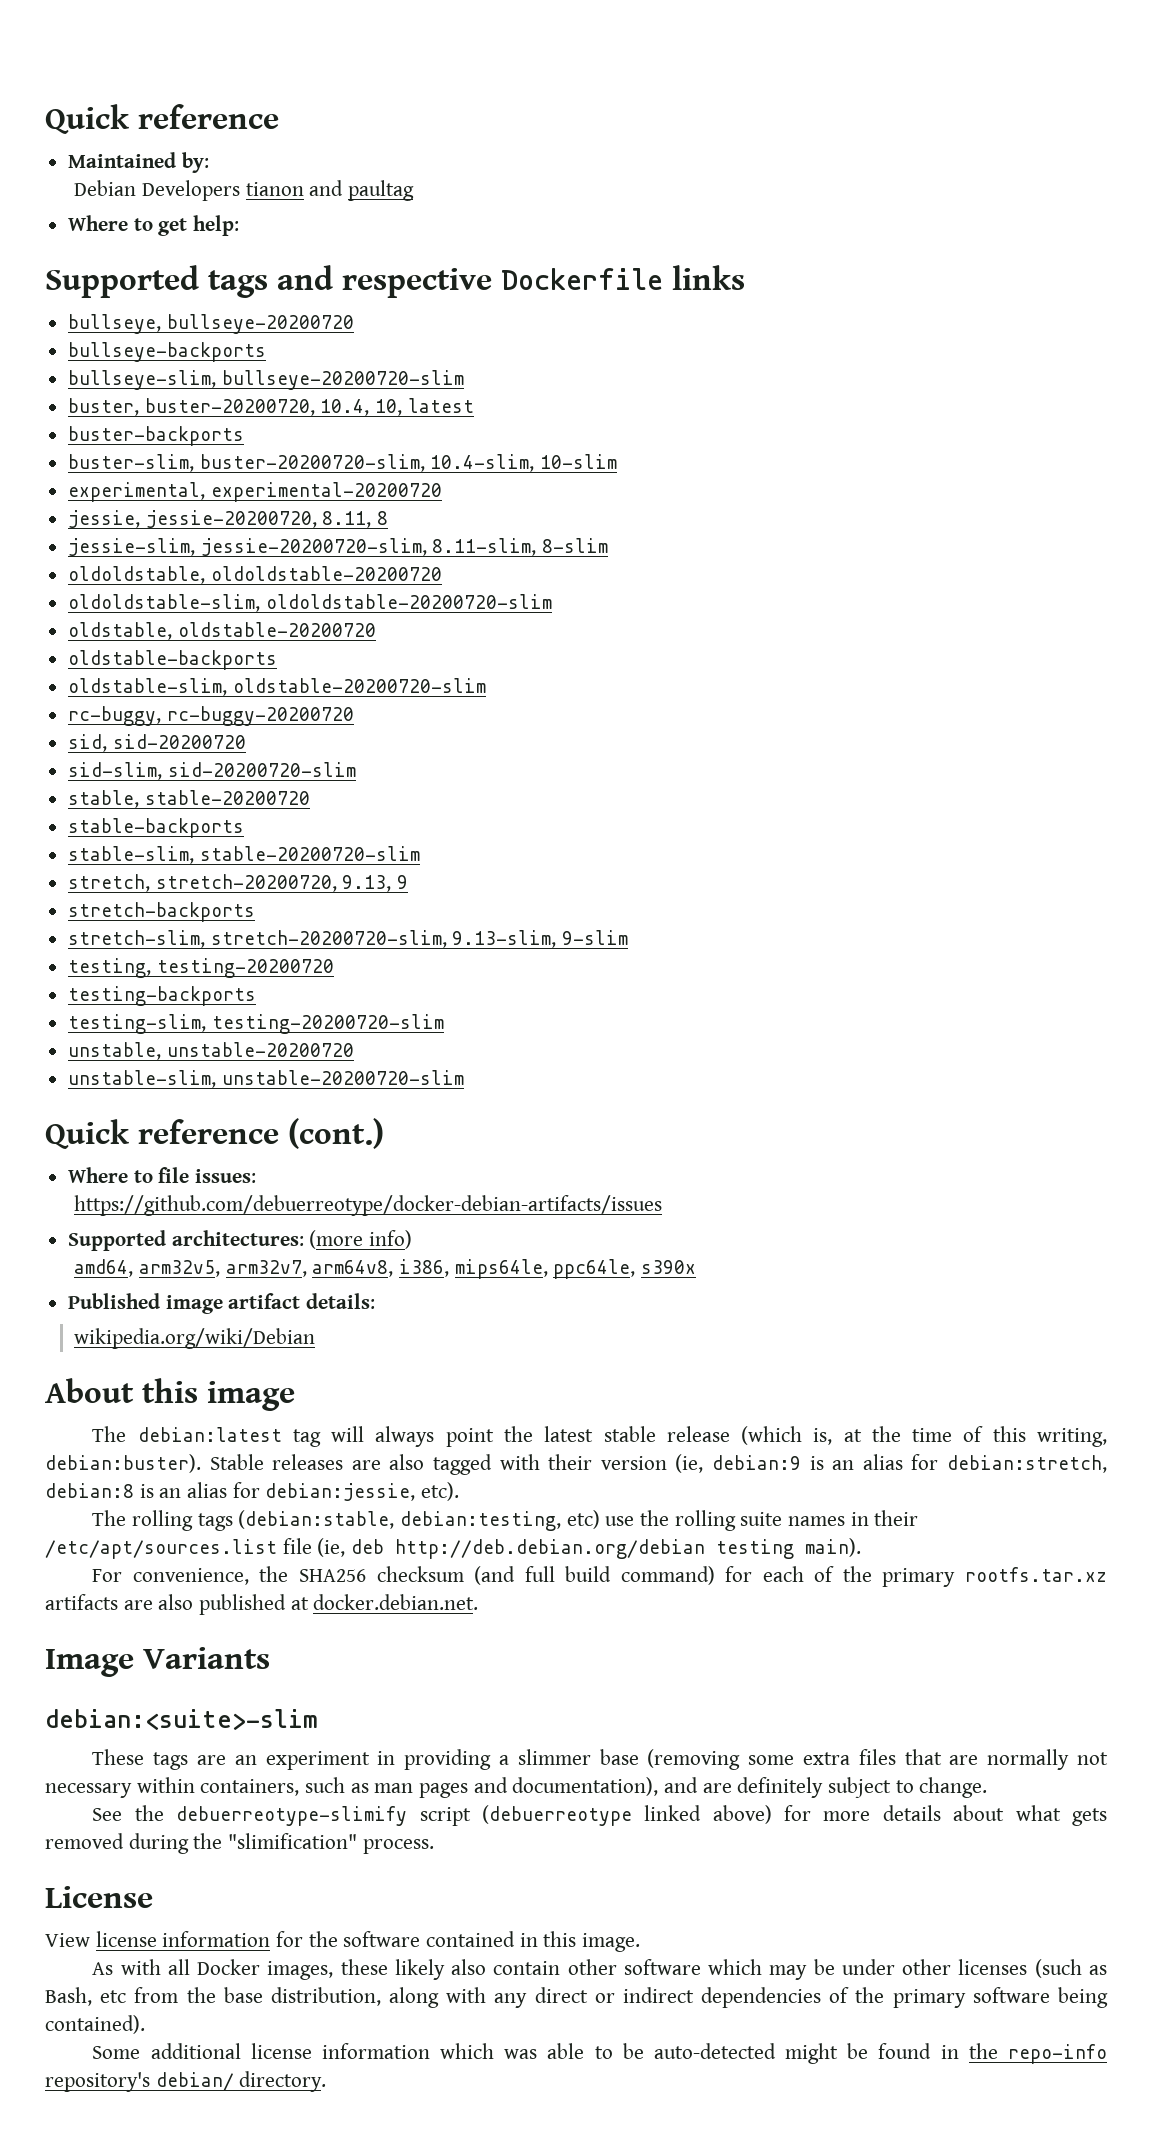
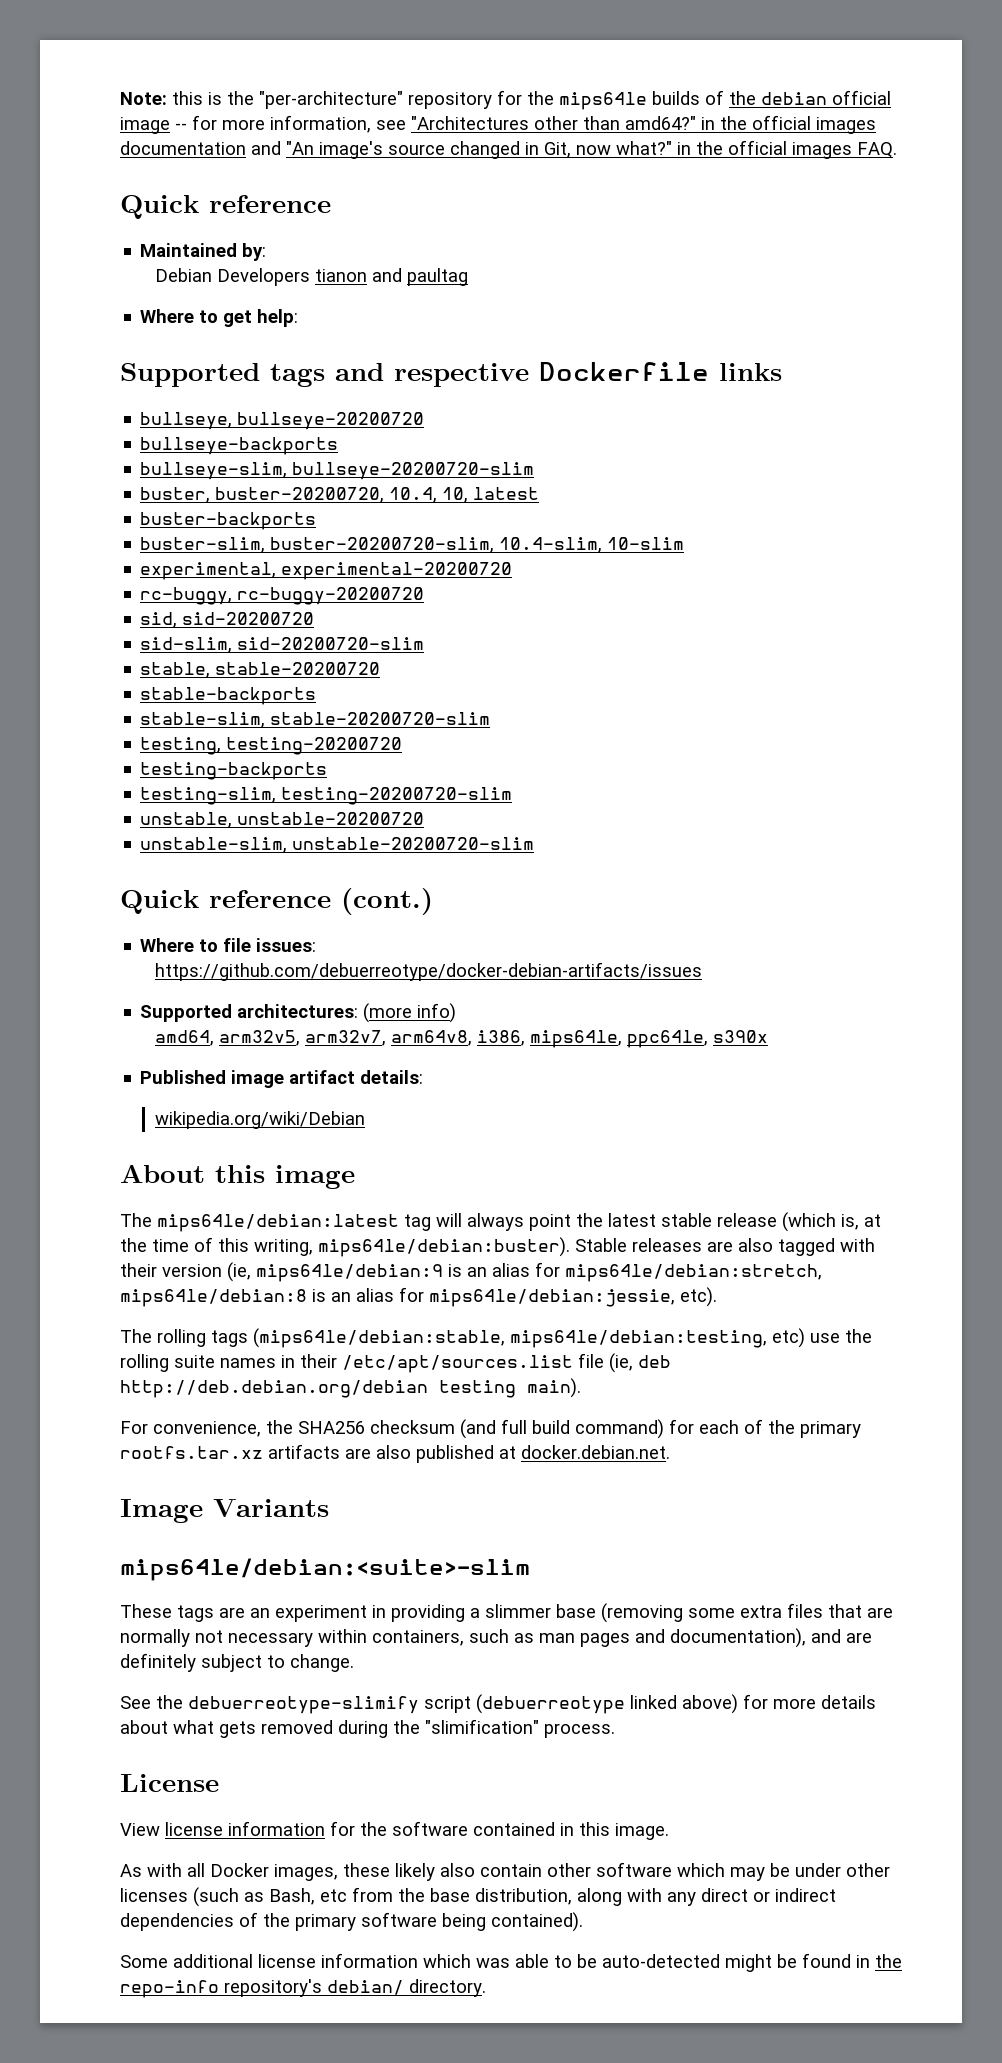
(45, 119) none -> [120,90,891,110] [120,115,876,134] [120,140,897,159] Note: this is the "per-architecture" repository for the mips64le builds of the debian official image -- for more information, see "Architectures other than amd64?" in the official images documentation and "An image's source changed in Git, now what?" in the official images FAQ. //
[68,510,389,528] [68,538,609,556] [68,566,442,584] [68,594,552,612] [68,622,376,640] [68,650,278,670] [68,678,486,696] // jessie, jessie-20200720, 8.11, 8 // jessie-slim, jessie-20200720-slim, 8.11-slim, 8-slim // oldoldstable, oldoldstable-20200720 // oldoldstable-slim, oldoldstable-20200720-slim // oldstable, oldstable-20200720 // oldstable-backports // oldstable-slim, oldstable-20200720-slim -> (513, 571) none
[68,874,409,892] [68,902,256,922] [68,930,629,948] // stretch, stretch-20200720, 9.13, 9 // stretch-backports // stretch-slim, stretch-20200720-slim, 9.13-slim, 9-slim -> (491, 718) none
[137,1427,282,1442] debian:latest -> [157,1214,399,1232] mips64le/debian:latest
[45,1454,201,1473] debian:buster). -> [318,1237,570,1257] mips64le/debian:buster).
[712,1454,1108,1473] [45,1482,416,1501] debian:9 is an alias for debian:stretch, debian:8 is an alias for debian:jessie, -> [256,1262,822,1282] [120,1287,675,1307] mips64le/debian:9 is an alias for mips64le/debian:stretch, mips64le/debian:8 is an alias for mips64le/debian:jessie,
[238,1510,562,1531] (debian:stable, debian:testing, -> [253,1328,767,1348] (mips64le/debian:stable, mips64le/debian:testing,
[45,1709,318,1730] debian:<suite>-slim -> [120,1558,530,1581] mips64le/debian:<suite>-slim

